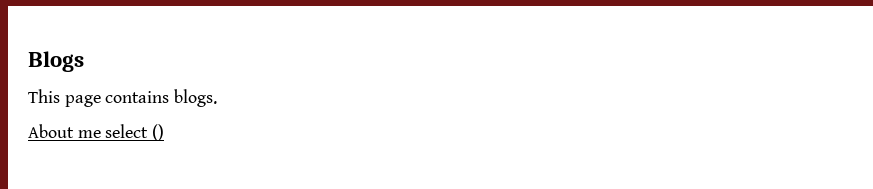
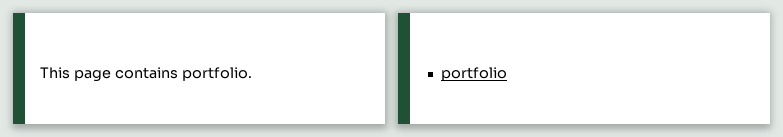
[28,51,84,72] Blogs // -> (40, 73) none
[174,89,218,107] [28,124,165,141] blogs. // About me select () -> [181,67,252,81] [440,67,507,81] portfolio. // portfolio

